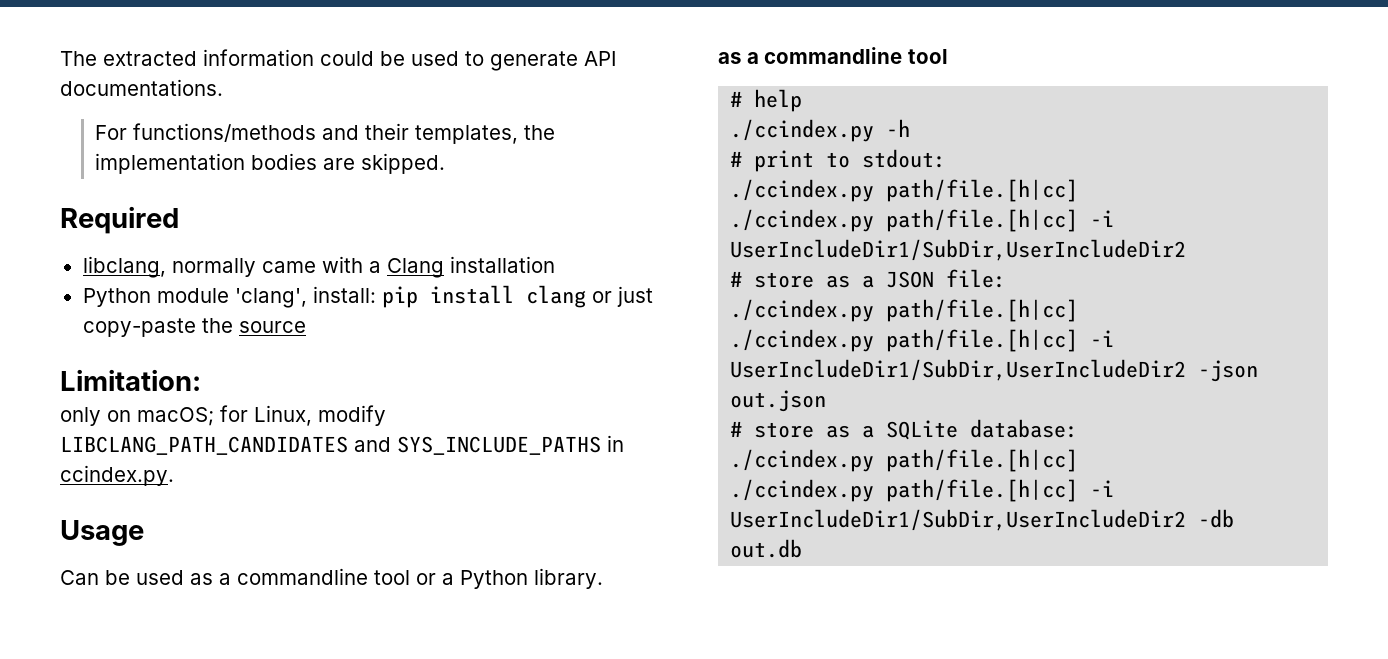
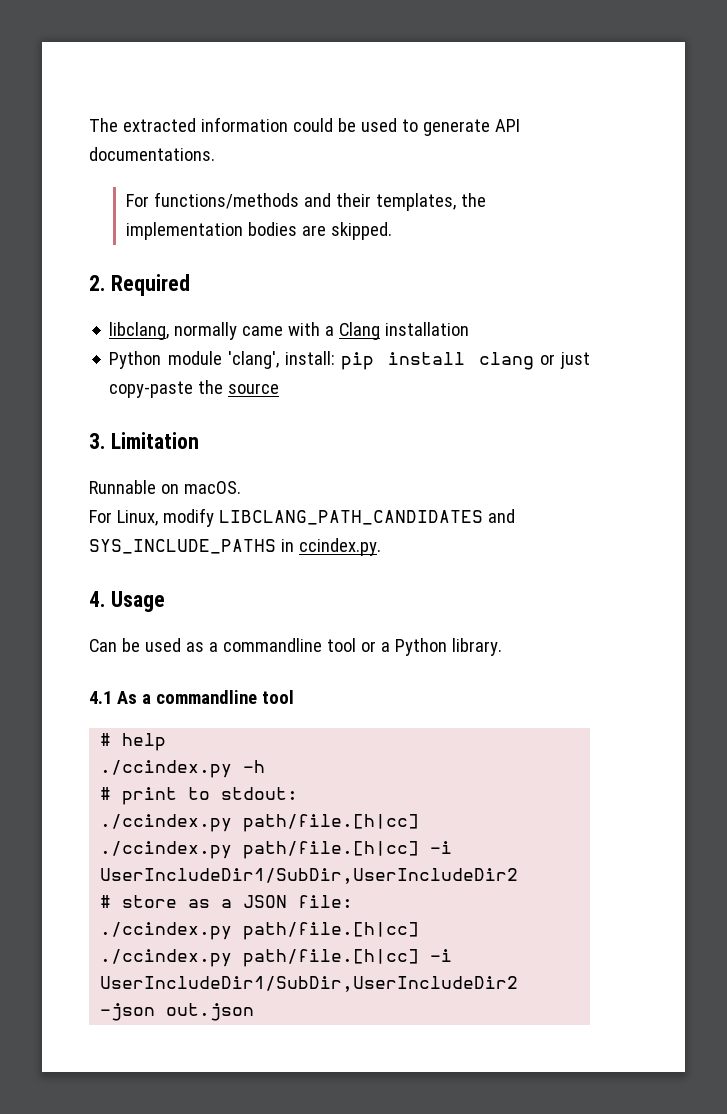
(446, 163) none -> [89,275,105,291] 2.
[60,369,201,391] [60,405,248,426] Limitation: // only on macOS; for -> [89,432,199,449] [89,480,241,494] [89,510,112,523] 3. Limitation // Runnable on macOS. // For
(174, 475) none -> [89,591,105,607] 4.
[718,52,741,64] as -> [89,691,137,704] 4.1 As
[730,419,1079,440] [730,449,1079,472] [730,479,1115,502] [730,509,1235,531] [730,539,803,558] // # store as a SQLite database: // ./ccindex.py path/file.[h|cc] // ./ccindex.py path/file.[h|cc] -i UserIncludeDir1/SubDir,UserIncludeDir2 -db out.db -> (255, 1012) none

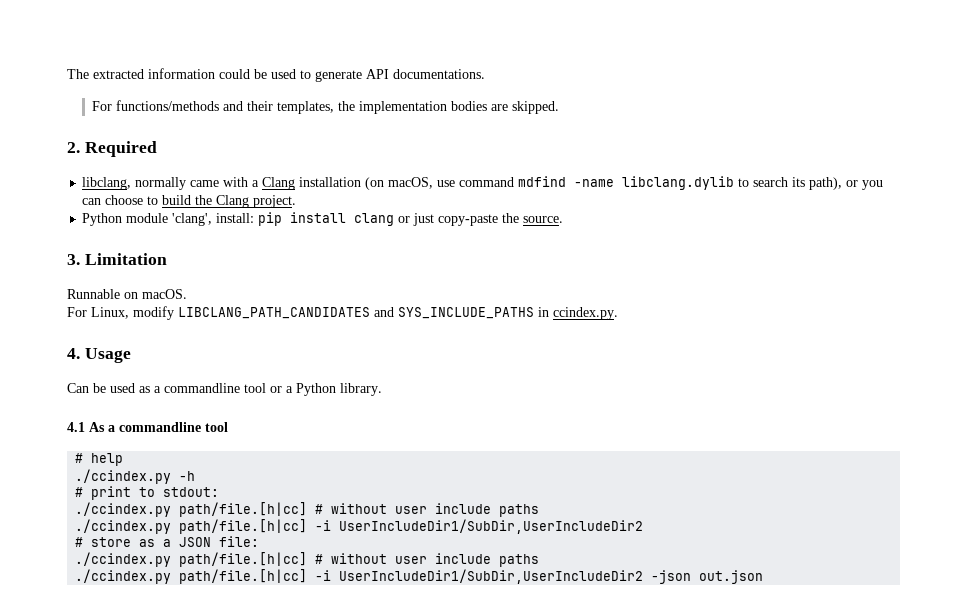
(470, 329) none -> [365,176,884,190] [82,195,297,208] (on macOS, use command mdfind -name libclang.dylib to search its path), or you can choose to build the Clang project.
[228,383,280,394] source -> [523,216,564,223] source.
(420, 823) none -> [315,503,540,517] # without user include paths
(420, 931) none -> [315,553,540,567] # without user include paths

